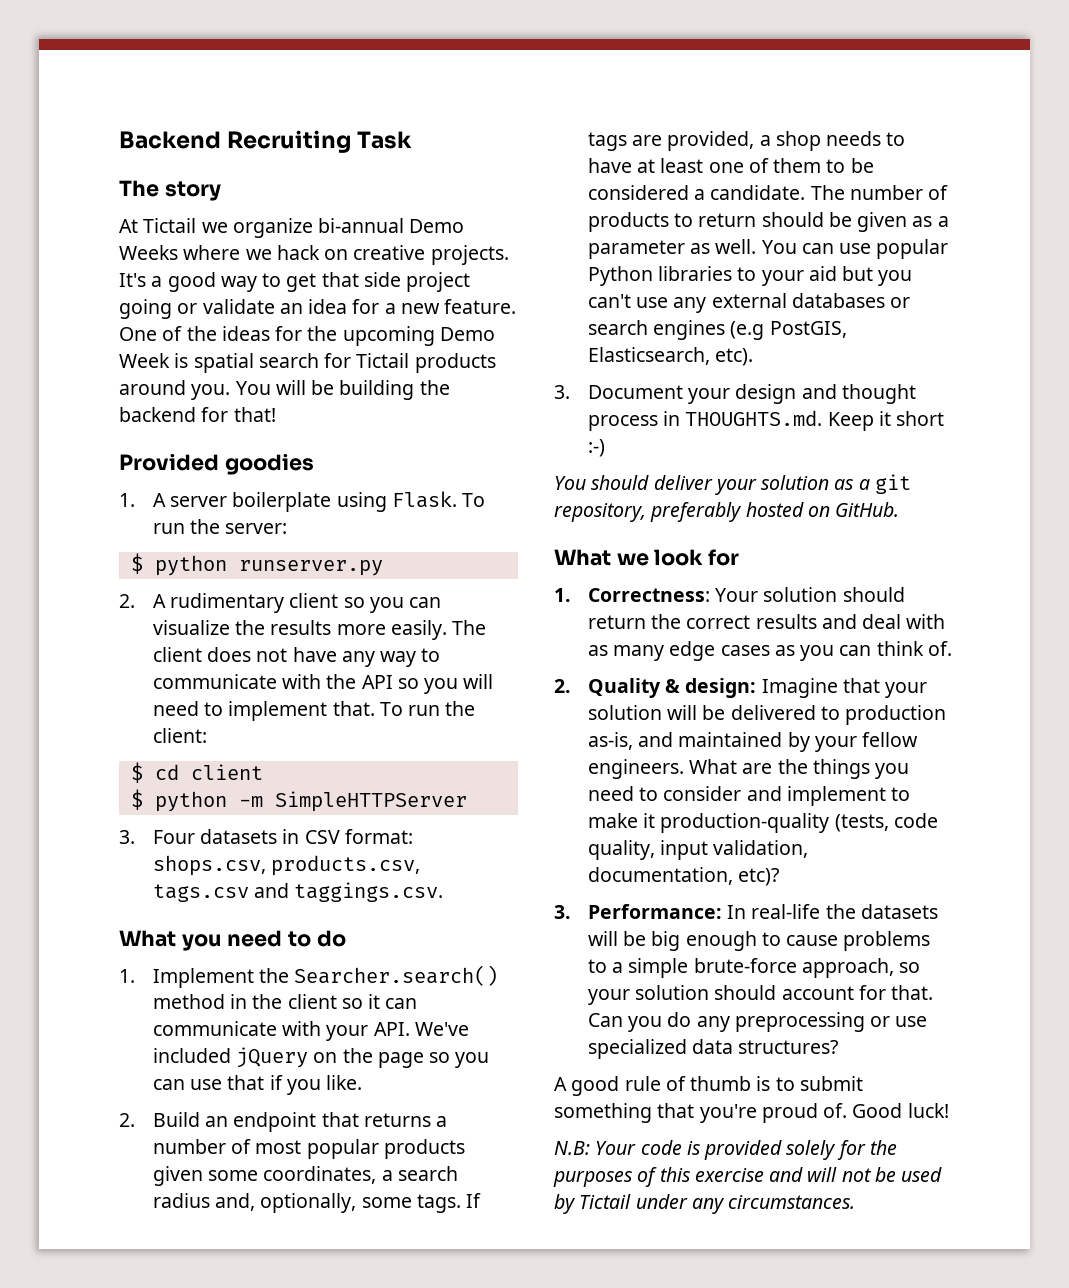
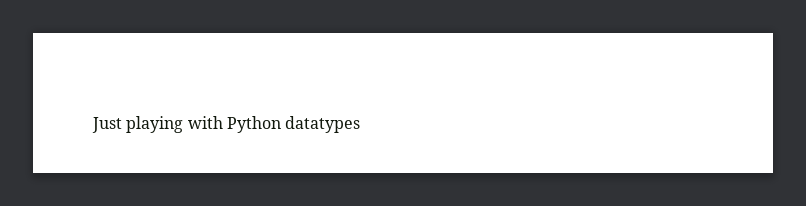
[119,130,413,153] [119,180,221,201] [119,218,465,238] [119,245,509,265] [119,272,471,292] [119,299,517,319] [119,326,495,346] [119,353,496,373] [119,380,450,400] [119,407,276,422] [119,453,314,475] [119,491,486,512] [152,519,288,534] [130,553,383,576] [119,593,442,613] [152,620,487,640] [152,647,441,667] [152,674,494,694] [152,701,476,721] [152,728,207,743] [130,762,263,783] [130,789,467,812] [119,829,413,844] [152,855,421,876] [152,882,444,902] [119,930,346,951] [119,965,499,988] [152,994,418,1009] [152,1021,469,1041] [152,1047,490,1068] [152,1075,363,1095] [119,1112,448,1132] [152,1139,465,1159] [152,1166,458,1186] [152,1193,482,1213] [587,131,906,151] [587,158,874,173] [587,185,949,200] [587,212,949,232] [587,239,949,259] [587,266,913,286] [587,293,911,313] [587,320,847,340] [587,347,754,366] [554,384,916,404] [587,410,945,431] [587,439,605,457] [554,474,911,495] [554,502,900,522] [554,549,740,566] [554,587,905,602] [587,614,946,629] [587,641,952,661] [554,678,928,698] [587,705,947,725] [587,732,919,752] [587,759,910,779] [587,786,911,806] [587,813,938,833] [587,840,809,860] [587,867,780,886] [554,904,938,919] [587,931,931,951] [587,958,921,978] [587,985,934,1005] [587,1012,928,1032] [587,1039,839,1059] [554,1076,863,1096] [554,1103,949,1123] [554,1140,897,1160] [553,1167,943,1187] [554,1194,856,1214] Backend Recruiting Task // The story // At Tictail we organize bi-annual Demo Weeks where we hack on creative projects. It's a good way to get that side project going or validate an idea for a new feature. One of the ideas for the upcoming Demo Week is spatial search for Tictail products around you. You will be building the backend for that! // Provided goodies // 1. A server boilerplate using Flask. To run the server: // $ python runserver.py // 2. A rudimentary client so you can visualize the results more easily. The client does not have any way to communicate with the API so you will need to implement that. To run the client: // $ cd client // $ python -m SimpleHTTPServer // 3. Four datasets in CSV format: shops.csv, products.csv, tags.csv and taggings.csv. // What you need to do // 1. Implement the Searcher.search() method in the client so it can communicate with your API. We've included jQuery on the page so you can use that if you like. // 2. Build an endpoint that returns a number of most popular products given some coordinates, a search radius and, optionally, some tags. If tags are provided, a shop needs to have at least one of them to be considered a candidate. The number of products to return should be given as a parameter as well. You can use popular Python libraries to your aid but you can't use any external databases or search engines (e.g PostGIS, Elasticsearch, etc). // 3. Document your design and thought process in THOUGHTS.md. Keep it short :-) // You should deliver your solution as a git repository, preferably hosted on GitHub. // What we look for // 1. Correctness: Your solution should return the correct results and deal with as many edge cases as you can think of. // 2. Quality & design: Imagine that your solution will be delivered to production as-is, and maintained by your fellow engineers. What are the things you need to consider and implement to make it production-quality (tests, code quality, input validation, documentation, etc)? // 3. Performance: In real-life the datasets will be big enough to cause problems to a simple brute-force approach, so your solution should account for that. Can you do any preprocessing or use specialized data structures? // A good rule of thumb is to submit something that you're proud of. Good luck! // N.B: Your code is provided solely for the purposes of this exercise and will not be used by Tictail under any circumstances. -> [92,116,361,133] Just playing with Python datatypes

